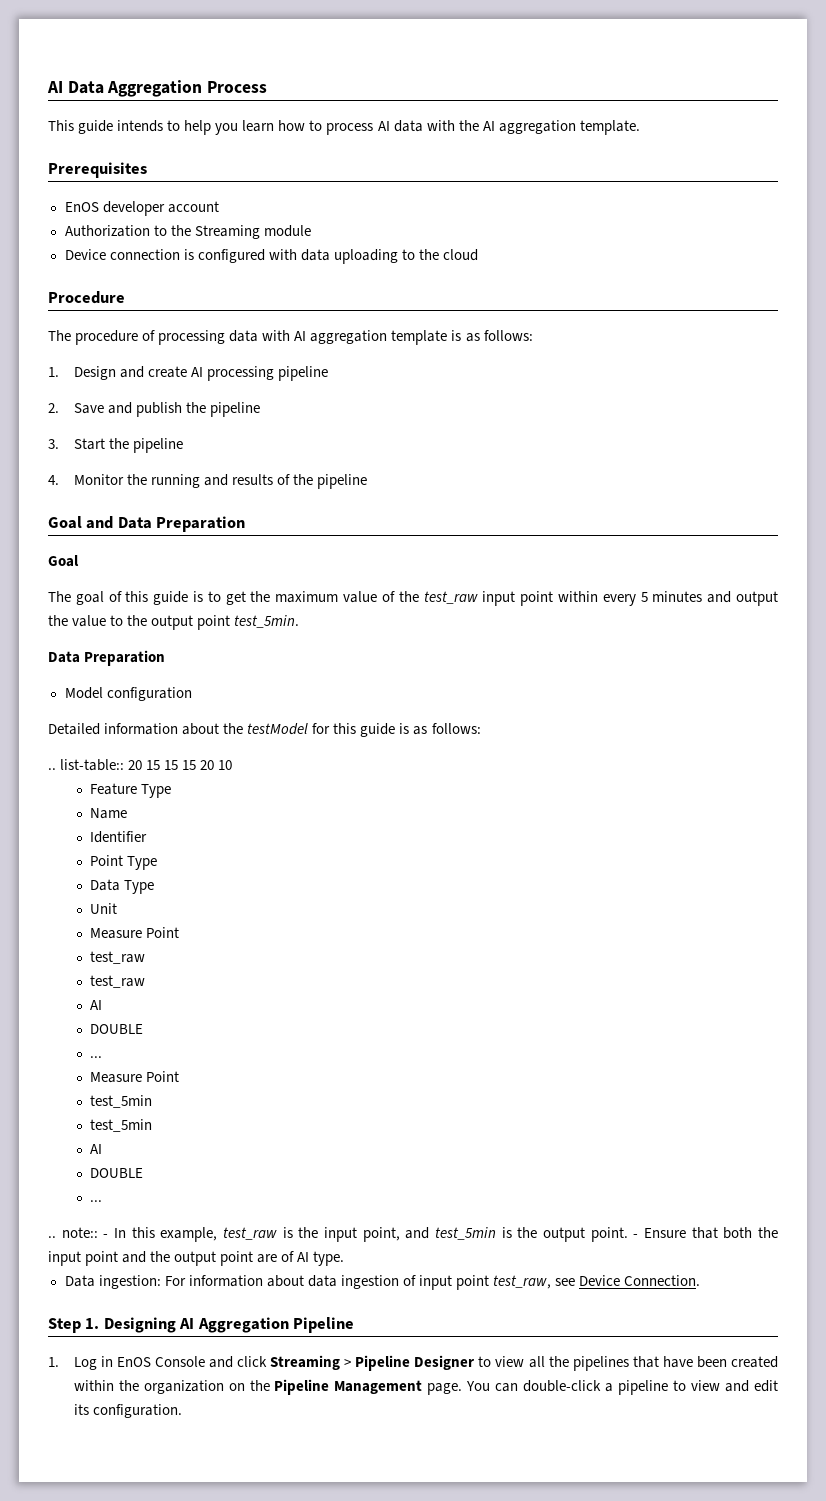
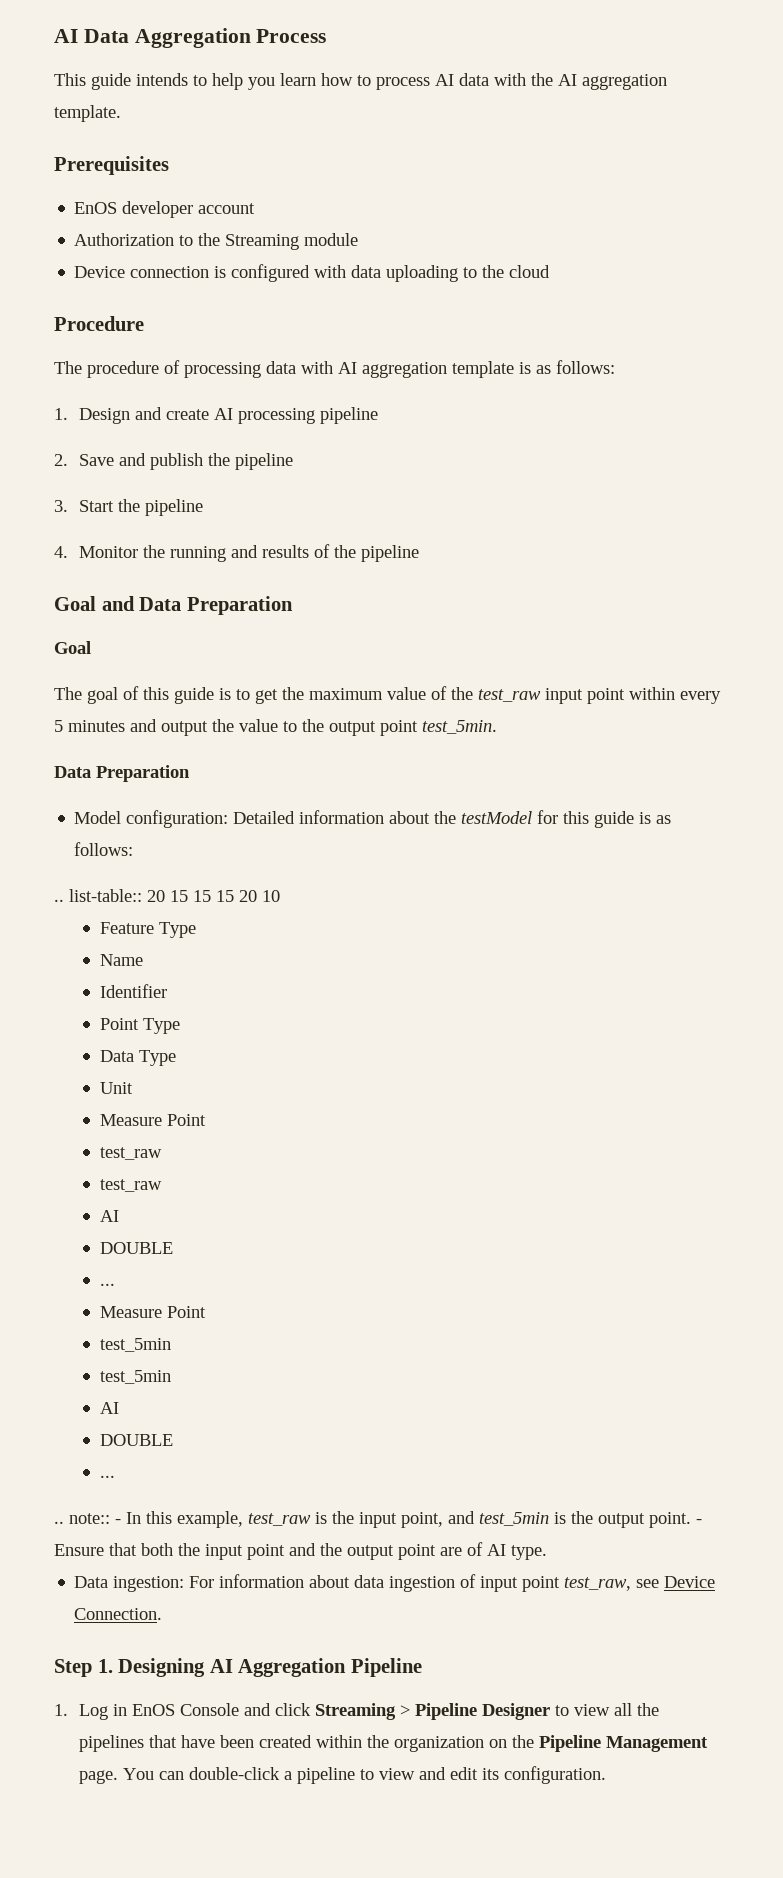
[106,687,192,701] configuration // -> [126,810,229,828] configuration:

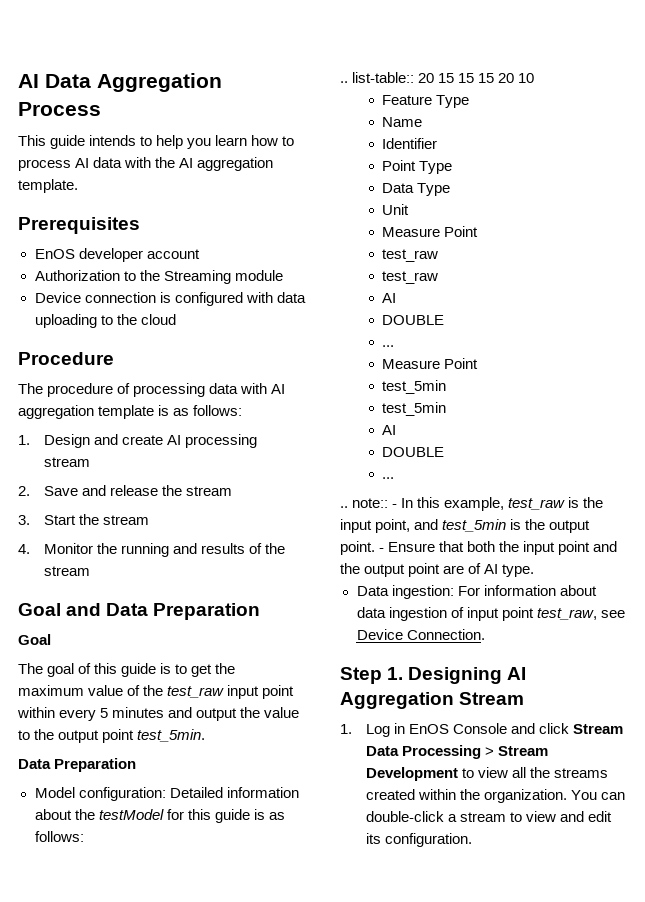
[320,407,379,424] pipeline -> [43,457,90,467] stream
[150,453,294,470] publish the pipeline -> [109,485,232,496] release the stream
[145,499,204,516] pipeline -> [102,515,149,525] stream
[361,545,420,562] pipeline -> [43,566,90,576] stream
[350,1658,422,1677] Pipeline -> [459,692,525,705] Stream
[315,1703,660,1720] [79,1735,709,1752] [79,1770,119,1784] Streaming > Pipeline Designer to view all the pipelines that have been created within the organization on the Pipeline Management page. -> [572,724,623,734] [365,745,548,759] [365,767,608,781] [365,789,567,803] Stream Data Processing > Stream Development to view all the streams created within the organization.
[297,1767,356,1784] pipeline -> [459,812,506,822] stream

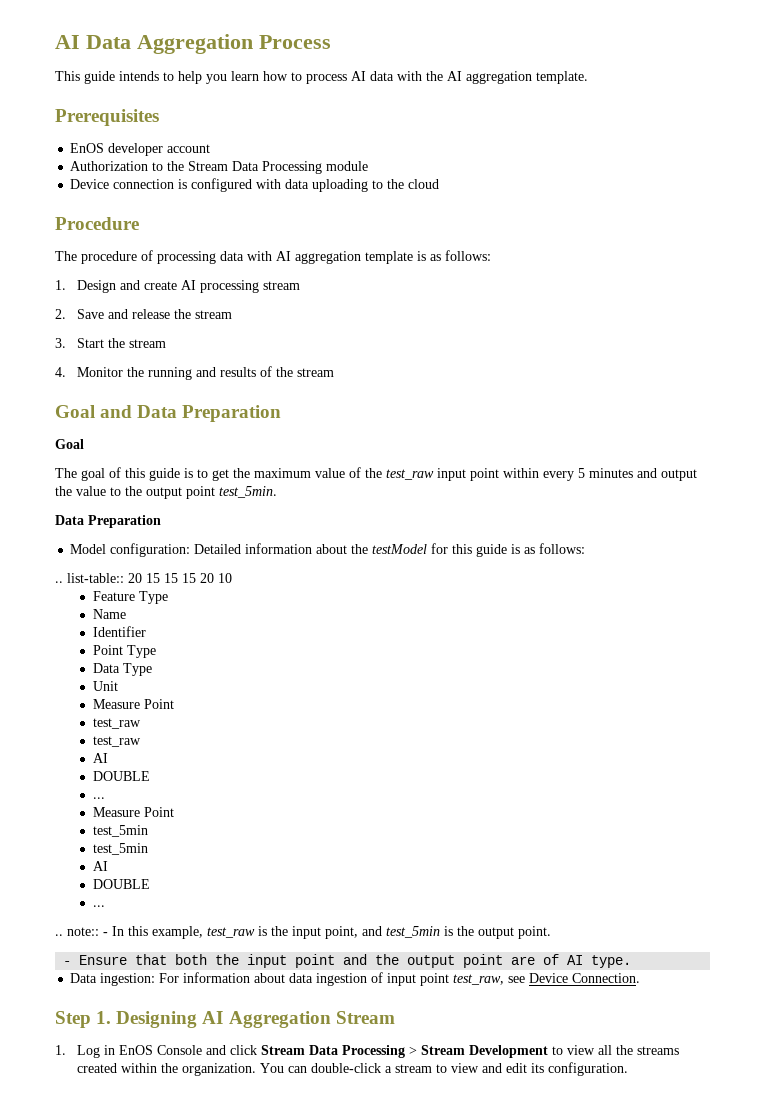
[163,270,231,284] Streaming -> [188,161,323,174] Stream Data Processing
(375, 548) none -> (551, 932) //

